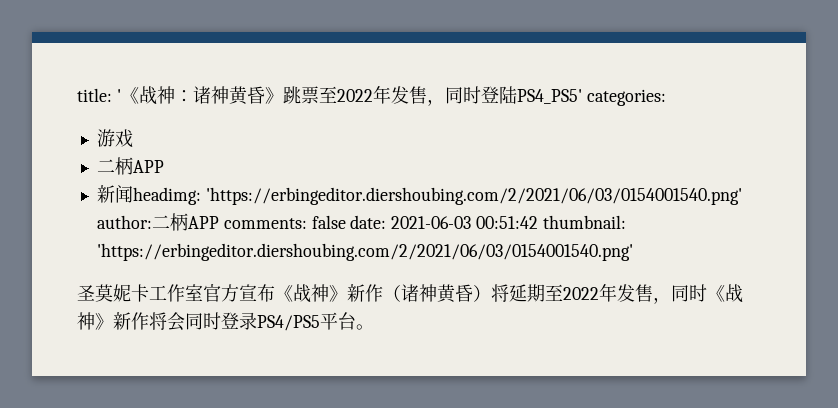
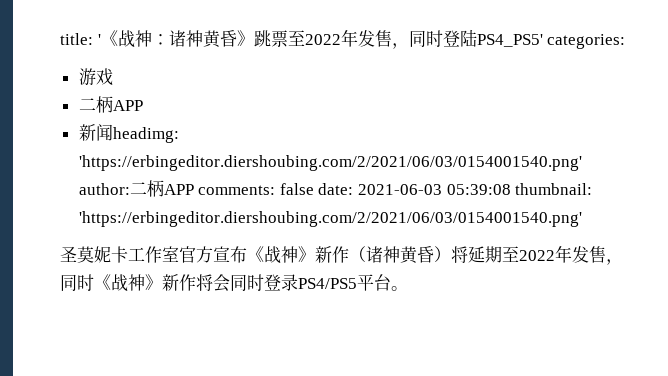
[476,216,539,229] 00:51:42 -> [446,184,511,195] 05:39:08

